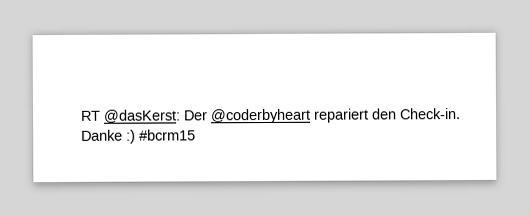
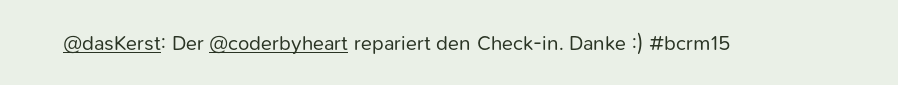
[81,110,101,121] RT -> (63, 44) none

